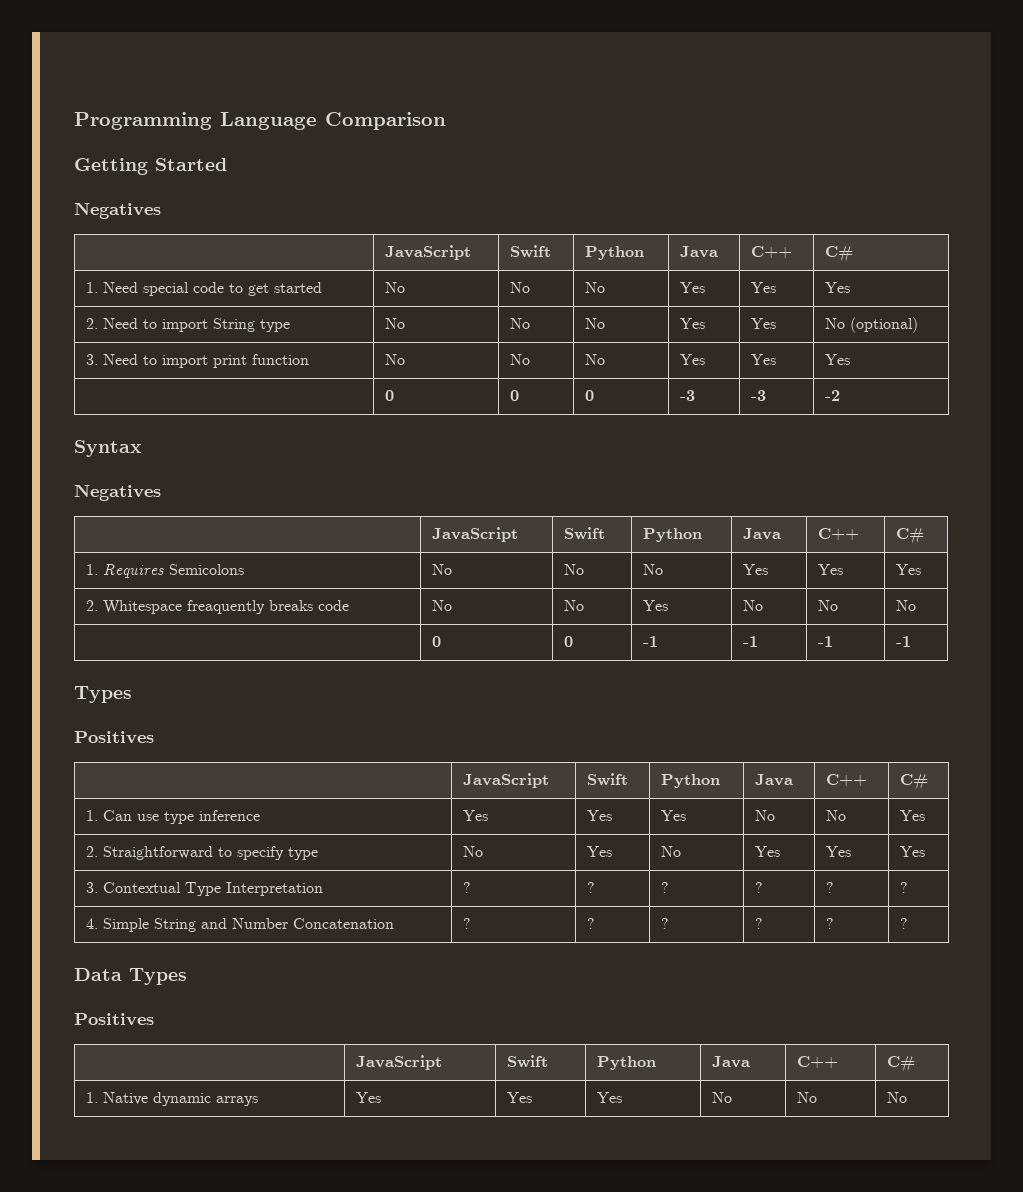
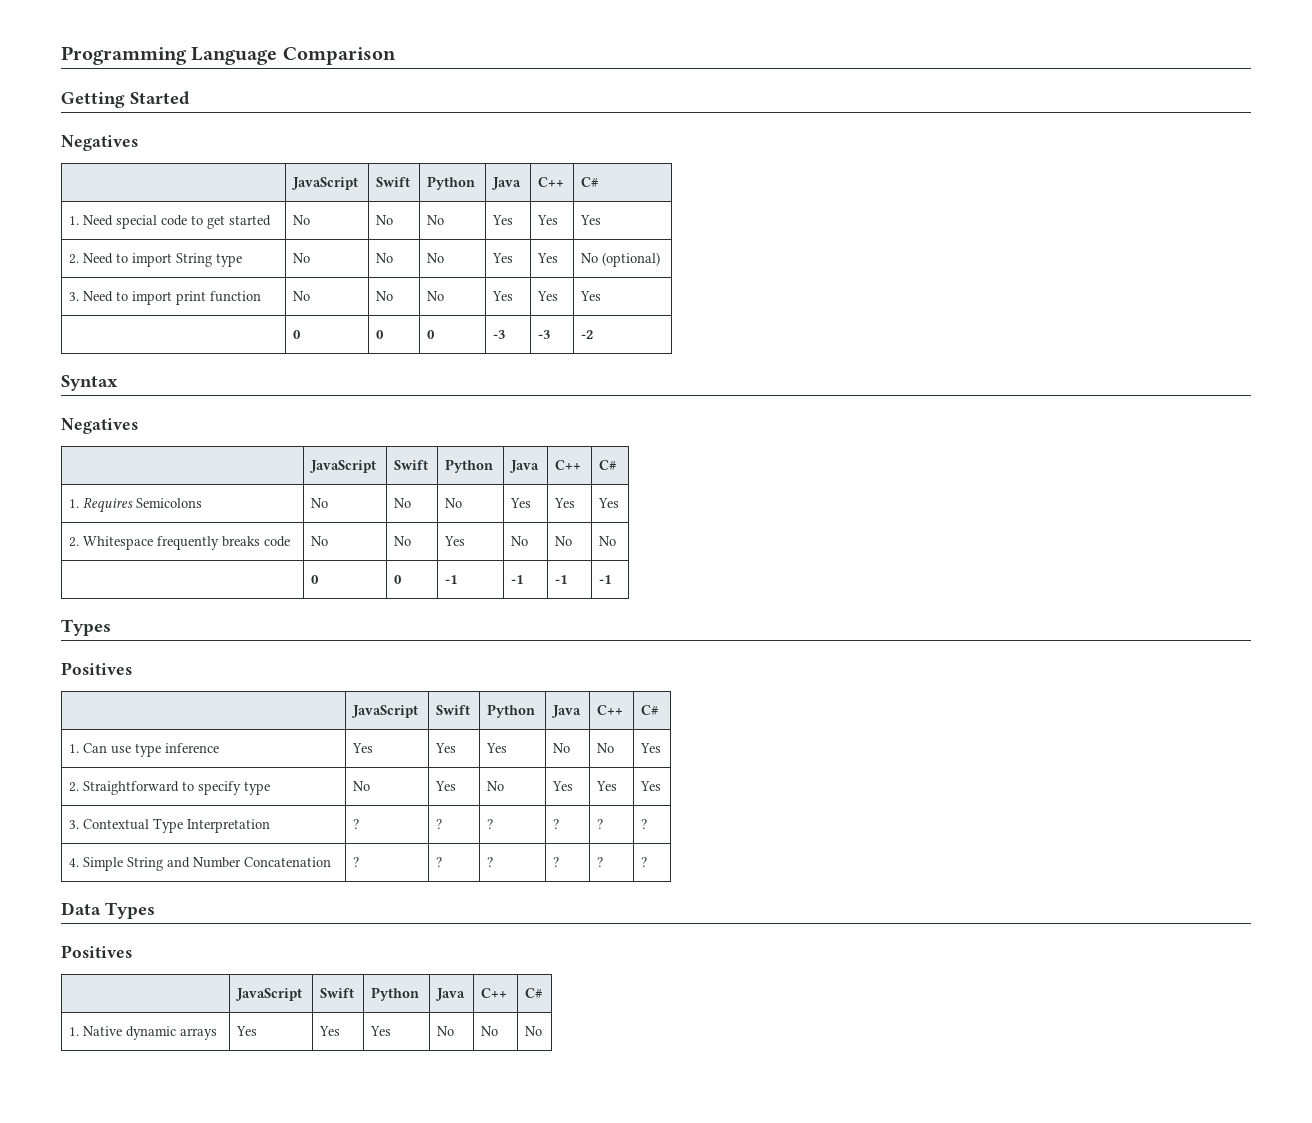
[186,600,265,614] freaquently -> [157,536,220,550] frequently

